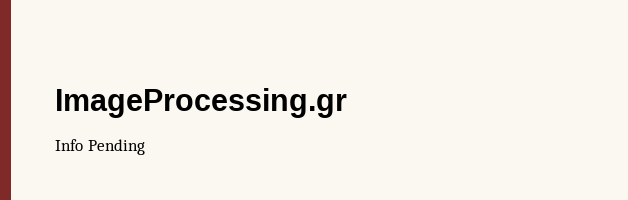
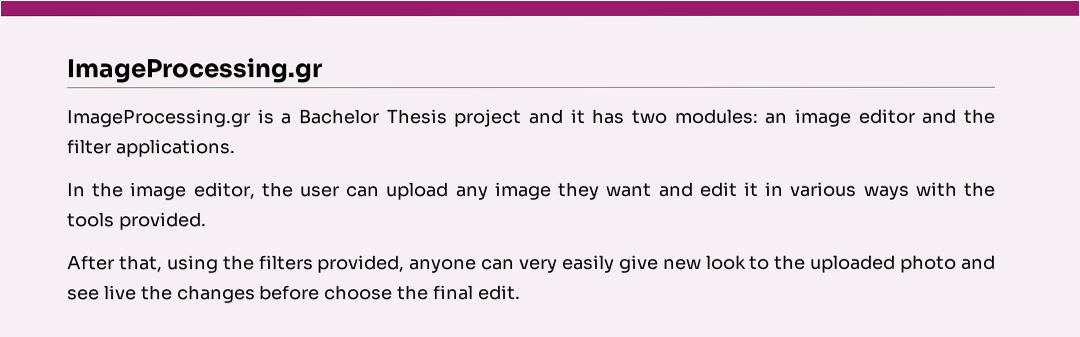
[55,139,145,155] Info Pending -> [66,108,995,128] [66,139,235,158] [67,181,997,201] [67,212,207,231] [67,254,996,274] [67,285,521,304] ImageProcessing.gr is a Bachelor Thesis project and it has two modules: an image editor and the filter applications. // In the image editor, the user can upload any image they want and edit it in various ways with the tools provided. // After that, using the filters provided, anyone can very easily give new look to the uploaded photo and see live the changes before choose the final edit.

